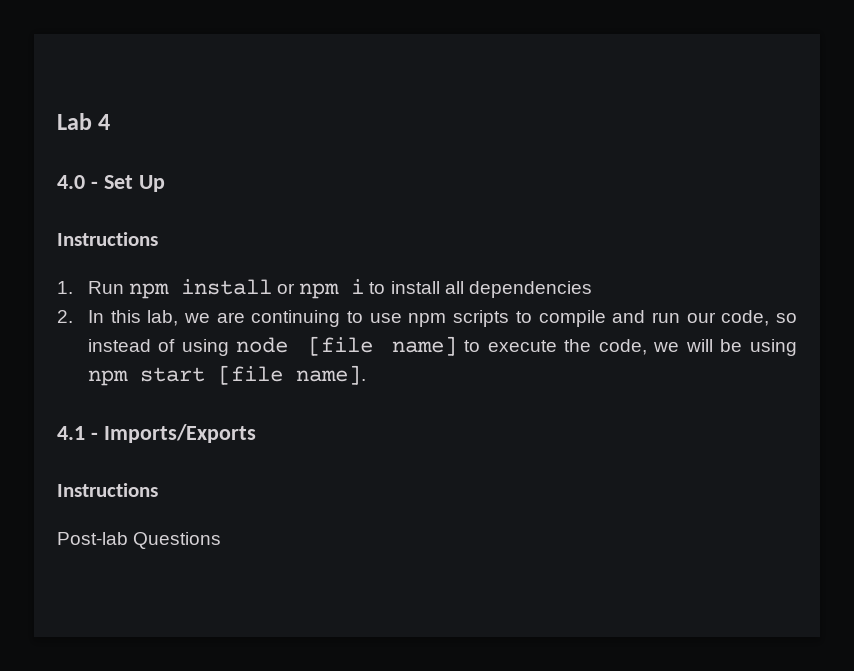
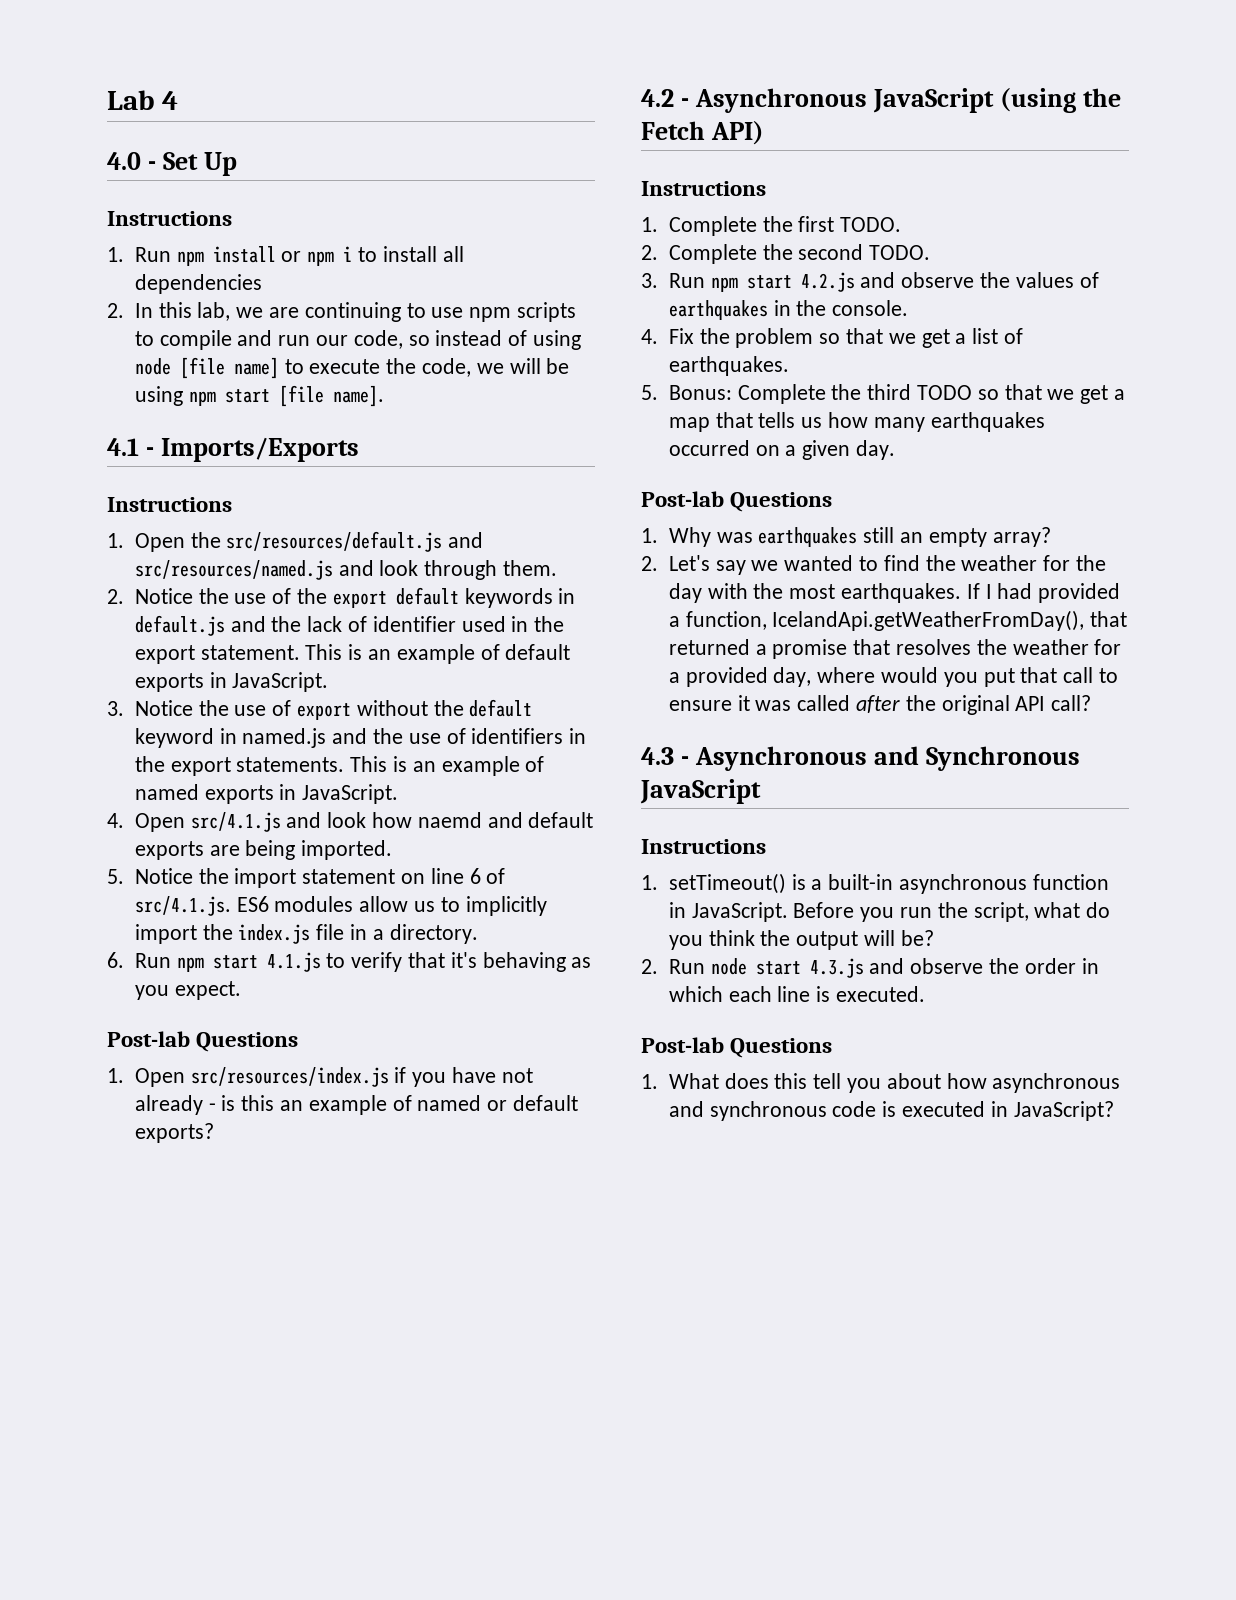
[57,532,222,549] Post-lab Questions -> [107,531,484,552] [134,560,557,580] [107,587,576,608] [134,615,565,636] [134,644,571,664] [134,672,329,692] [107,699,533,720] [134,728,587,748] [134,756,545,776] [134,784,399,804] [107,812,594,832] [134,840,393,860] [107,868,506,888] [134,896,547,916] [134,924,478,944] [107,952,592,972] [134,981,241,1000] [107,1031,299,1052] [107,1067,533,1087] [134,1095,578,1115] [134,1123,214,1143] [641,88,1122,113] [641,121,765,145] [641,181,766,196] [641,216,902,236] [641,244,931,264] [641,272,1099,292] [668,300,909,320] [641,328,1023,348] [668,356,789,376] [641,384,1125,404] [668,412,1045,432] [668,440,895,460] [641,491,833,512] [641,527,1051,547] [641,555,1106,575] [668,583,1121,603] [668,610,1128,631] [668,639,1122,659] [668,667,1118,687] [668,695,1092,715] [641,746,1081,771] [640,779,761,804] [641,839,766,854] [641,873,1109,894] [668,902,1111,922] [668,930,934,950] [641,958,1099,978] [668,986,925,1002] [641,1037,833,1058] [641,1073,1121,1093] [668,1101,1114,1121] 1. Open the src/resources/default.js and src/resources/named.js and look through them. // 2. Notice the use of the export default keywords in default.js and the lack of identifier used in the export statement. This is an example of default exports in JavaScript. // 3. Notice the use of export without the default keyword in named.js and the use of identifiers in the export statements. This is an example of named exports in JavaScript. // 4. Open src/4.1.js and look how naemd and default exports are being imported. // 5. Notice the import statement on line 6 of src/4.1.js. ES6 modules allow us to implicitly import the index.js file in a directory. // 6. Run npm start 4.1.js to verify that it's behaving as you expect. // Post-lab Questions // 1. Open src/resources/index.js if you have not already - is this an example of named or default exports? // 4.2 - Asynchronous JavaScript (using the Fetch API) // Instructions // 1. Complete the first TODO. // 2. Complete the second TODO. // 3. Run npm start 4.2.js and observe the values of earthquakes in the console. // 4. Fix the problem so that we get a list of earthquakes. // 5. Bonus: Complete the third TODO so that we get a map that tells us how many earthquakes occurred on a given day. // Post-lab Questions // 1. Why was earthquakes still an empty array? // 2. Let's say we wanted to find the weather for the day with the most earthquakes. If I had provided a function, IcelandApi.getWeatherFromDay(), that returned a promise that resolves the weather for a provided day, where would you put that call to ensure it was called after the original API call? // 4.3 - Asynchronous and Synchronous JavaScript // Instructions // 1. setTimeout() is a built-in asynchronous function in JavaScript. Before you run the script, what do you think the output will be? // 2. Run node start 4.3.js and observe the order in which each line is executed. // Post-lab Questions // 1. What does this tell you about how asynchronous and synchronous code is executed in JavaScript?

